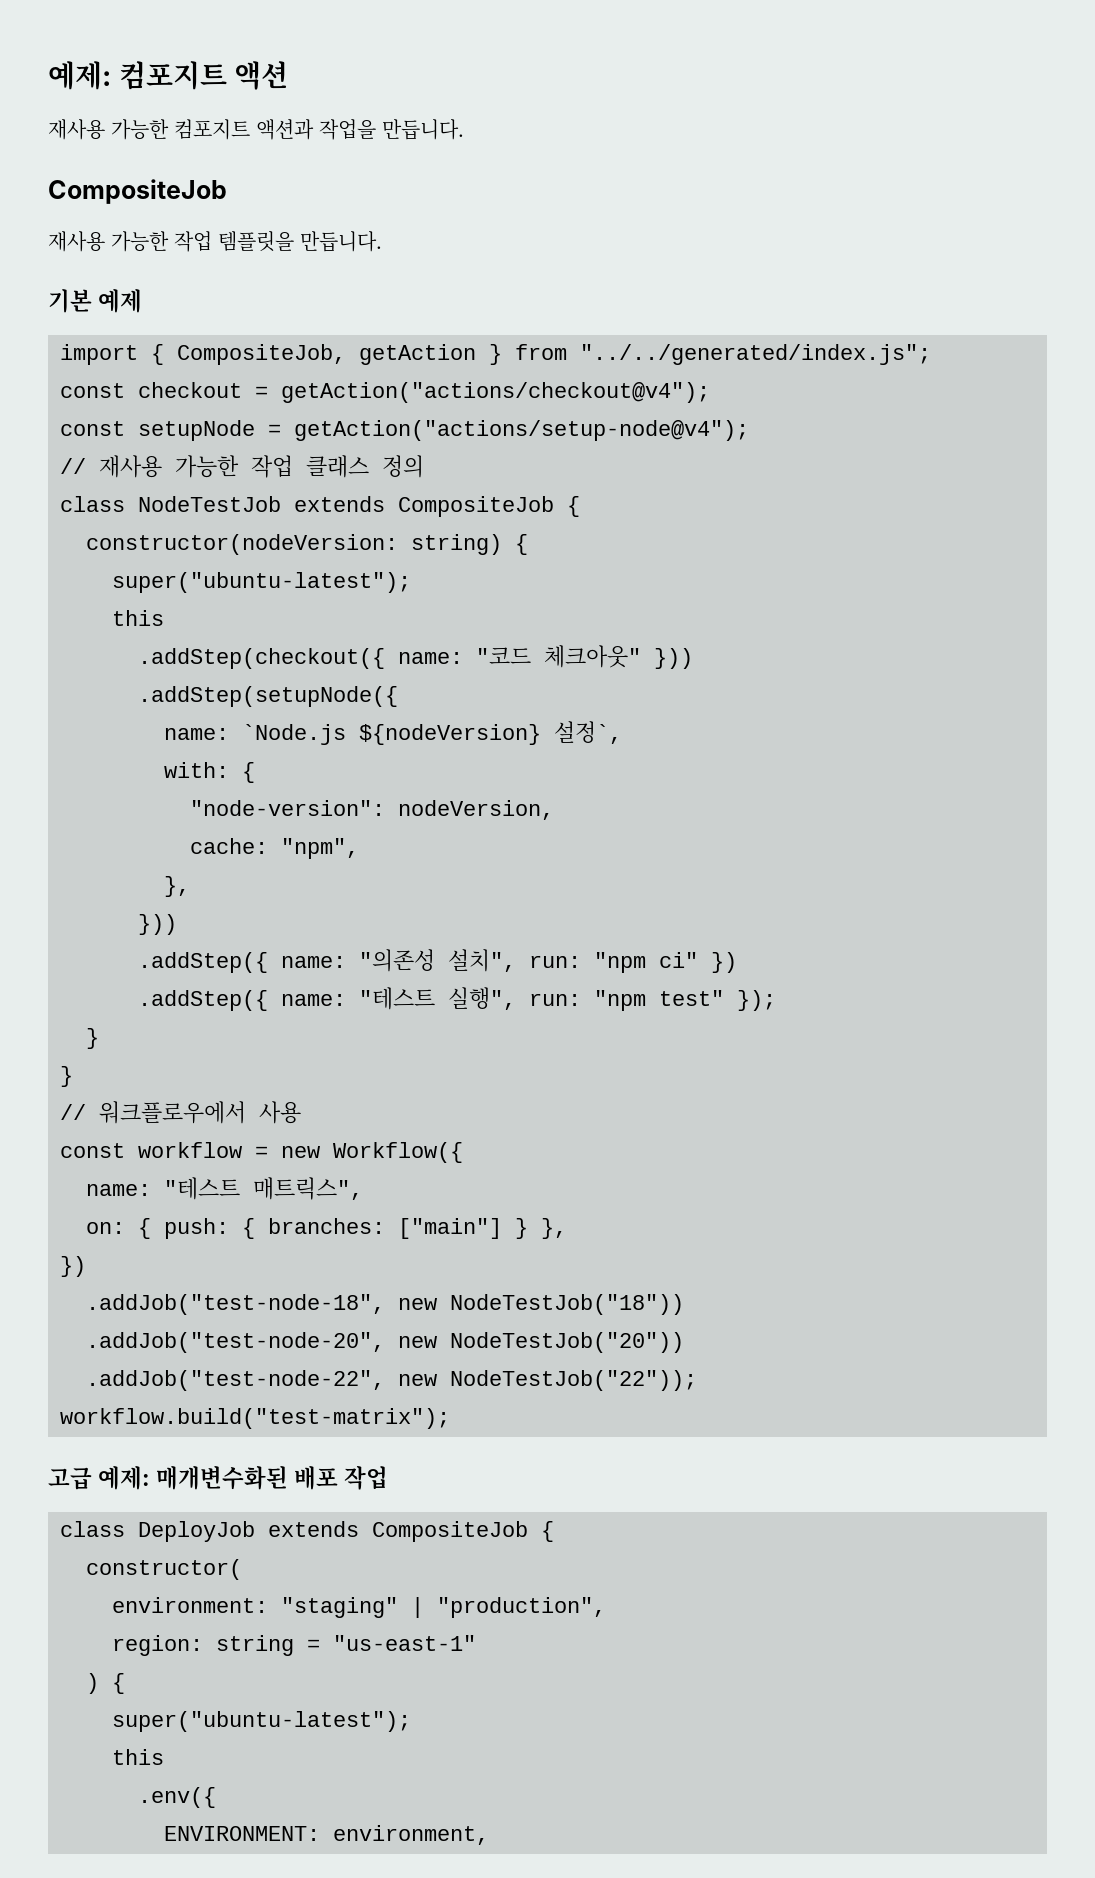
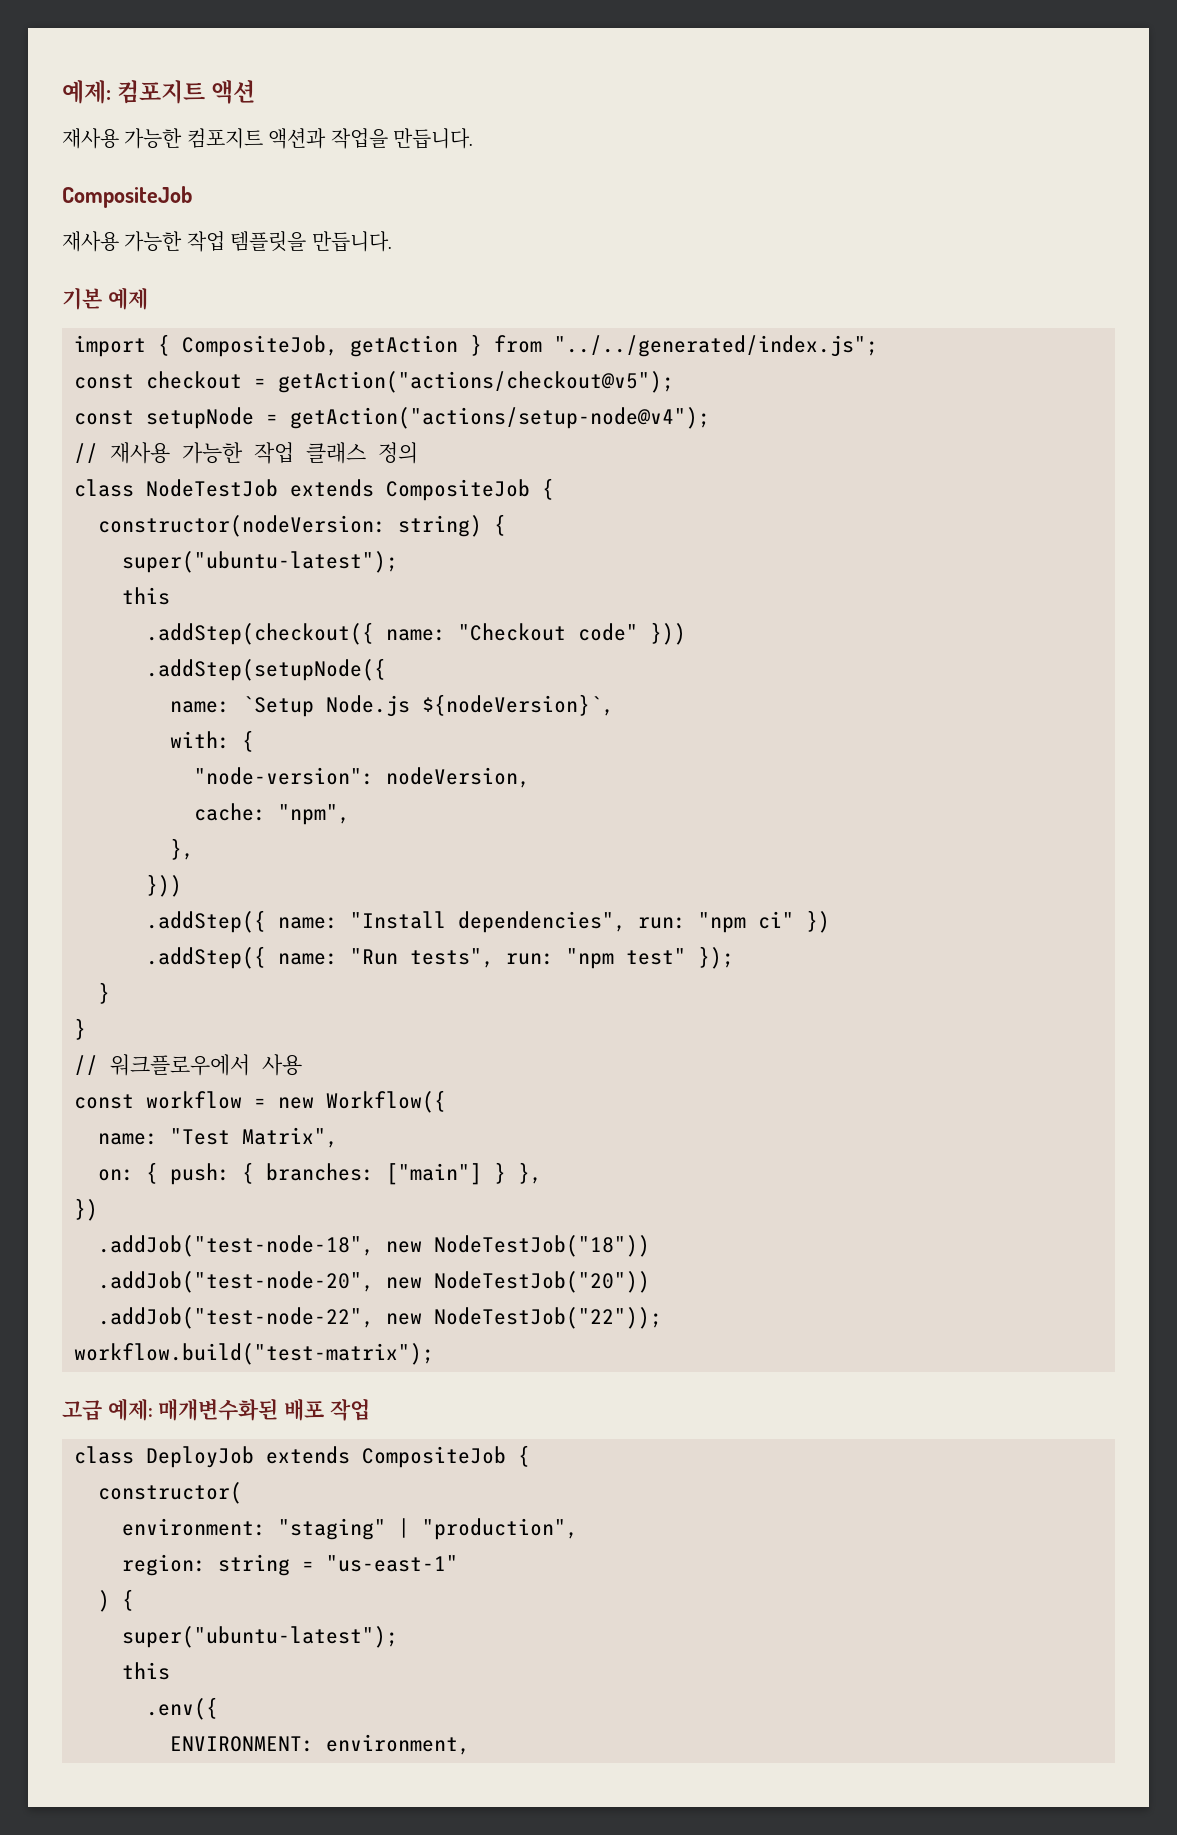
[281,382,710,403] getAction("actions/checkout@v4"); -> [278,371,674,393] getAction("actions/checkout@v5");
[476,645,641,668] "코드 체크아웃" -> [458,623,638,641] "Checkout code"
[242,721,622,745] `Node.js ${nodeVersion} 설정`, -> [242,694,614,717] `Setup Node.js ${nodeVersion}`,
[359,949,516,972] "의존성 설치", -> [350,911,626,933] "Install dependencies",
[359,987,516,1010] "테스트 실행", -> [350,948,494,968] "Run tests",
[164,1177,363,1200] "테스트 매트릭스", -> [170,1127,338,1148] "Test Matrix",

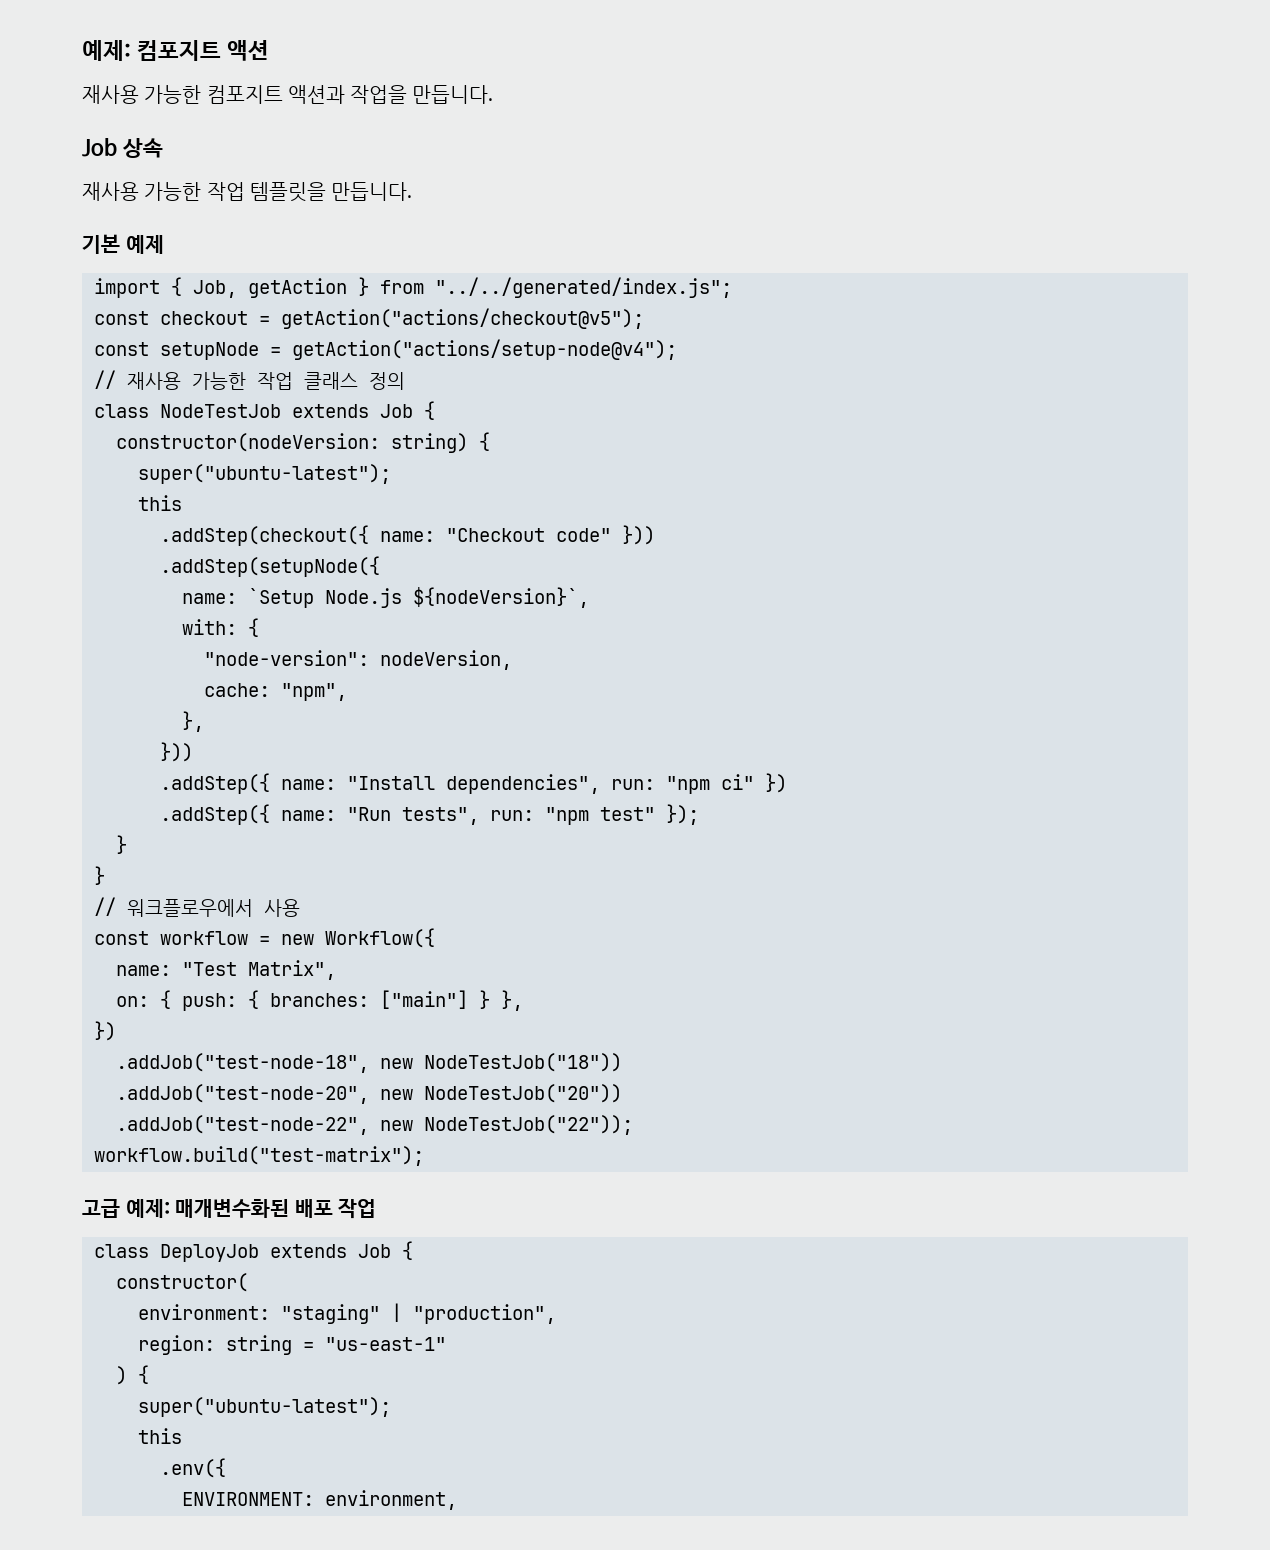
[62,186,192,208] CompositeJob -> [82,138,163,158] Job 상속
[182,335,338,357] CompositeJob, -> [192,280,237,298] Job,
[386,479,530,501] CompositeJob -> [379,404,413,418] Job
[362,1446,506,1468] CompositeJob -> [357,1244,391,1258] Job

